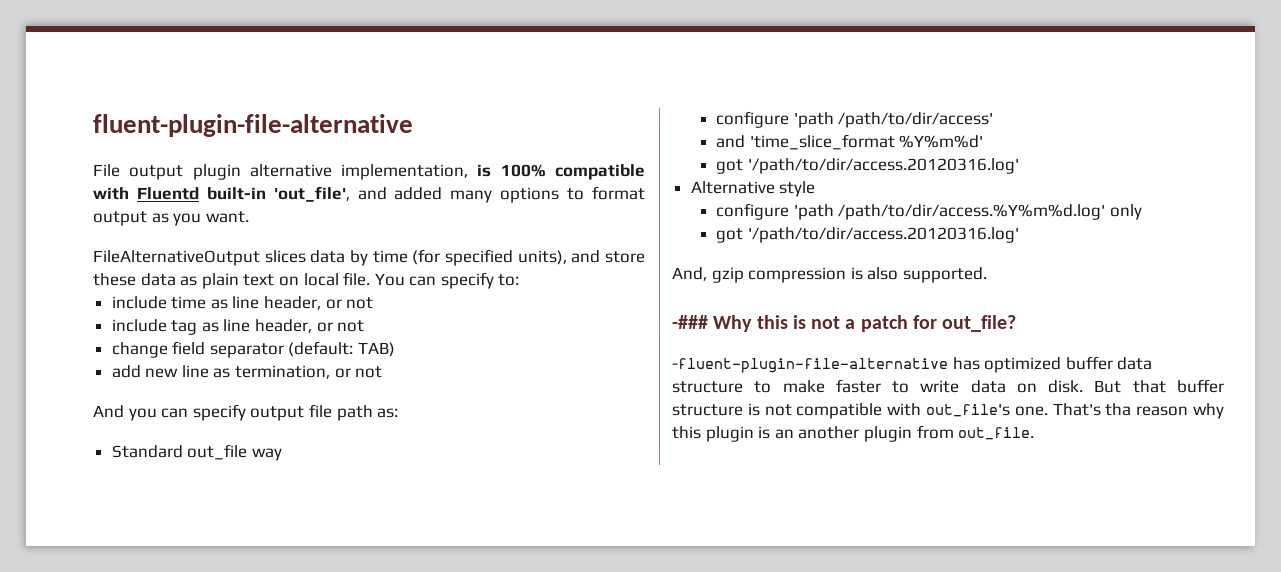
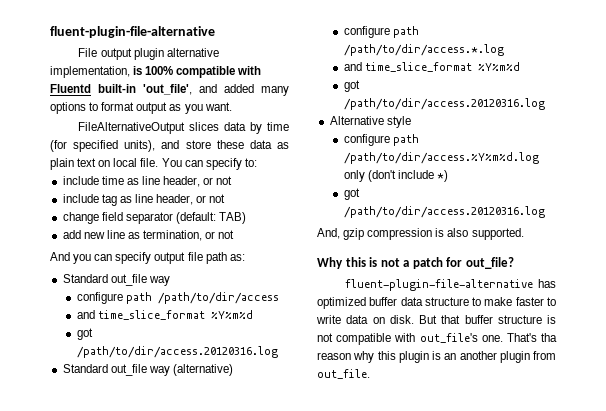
[793,112,994,128] [716,134,984,150] [716,158,1019,174] 'path /path/to/dir/access' // and 'time_slice_format %Y%m%d' // got '/path/to/dir/access.20120316.log' -> [125,292,279,304] [76,310,253,320] [76,328,93,340] [76,346,278,358] [62,364,233,376] [343,26,419,38] [343,44,504,56] [343,62,520,72] [343,80,360,92] [343,98,545,110] path /path/to/dir/access // and time_slice_format %Y%m%d // got /path/to/dir/access.20120316.log // Standard out_file way (alternative) // configure path /path/to/dir/access.*.log // and time_slice_format %Y%m%d // got /path/to/dir/access.20120316.log
[793,204,1106,220] 'path /path/to/dir/access.%Y%m%d.log' -> [392,134,419,146] [343,152,539,164] path /path/to/dir/access.%Y%m%d.log
[716,227,1019,243] // got '/path/to/dir/access.20120316.log' -> [367,170,448,182] [343,188,360,200] [343,206,545,218] (don't include *) // got /path/to/dir/access.20120316.log
[672,315,708,329] -### -> (524, 234) none
[672,358,948,373] -fluent-plugin-file-alternative -> [345,279,534,291] fluent-plugin-file-alternative

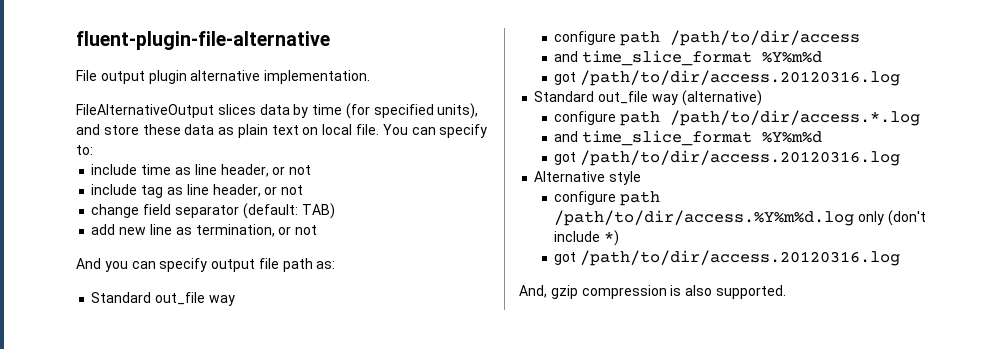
[50,66,262,78] [50,84,289,96] [50,102,232,114] implementation, is 100% compatible with Fluentd built-in 'out_file', and added many options to format output as you want. -> [264,70,371,84] implementation.
[317,257,514,269] [345,279,556,291] [317,297,556,309] [316,315,556,324] [317,333,557,345] [317,351,556,363] [317,369,370,379] // Why this is not a patch for out_file? // fluent-plugin-file-alternative has optimized buffer data structure to make faster to write data on disk. But that buffer structure is not compatible with out_file's one. That's tha reason why this plugin is an another plugin from out_file. -> (786, 292) none

